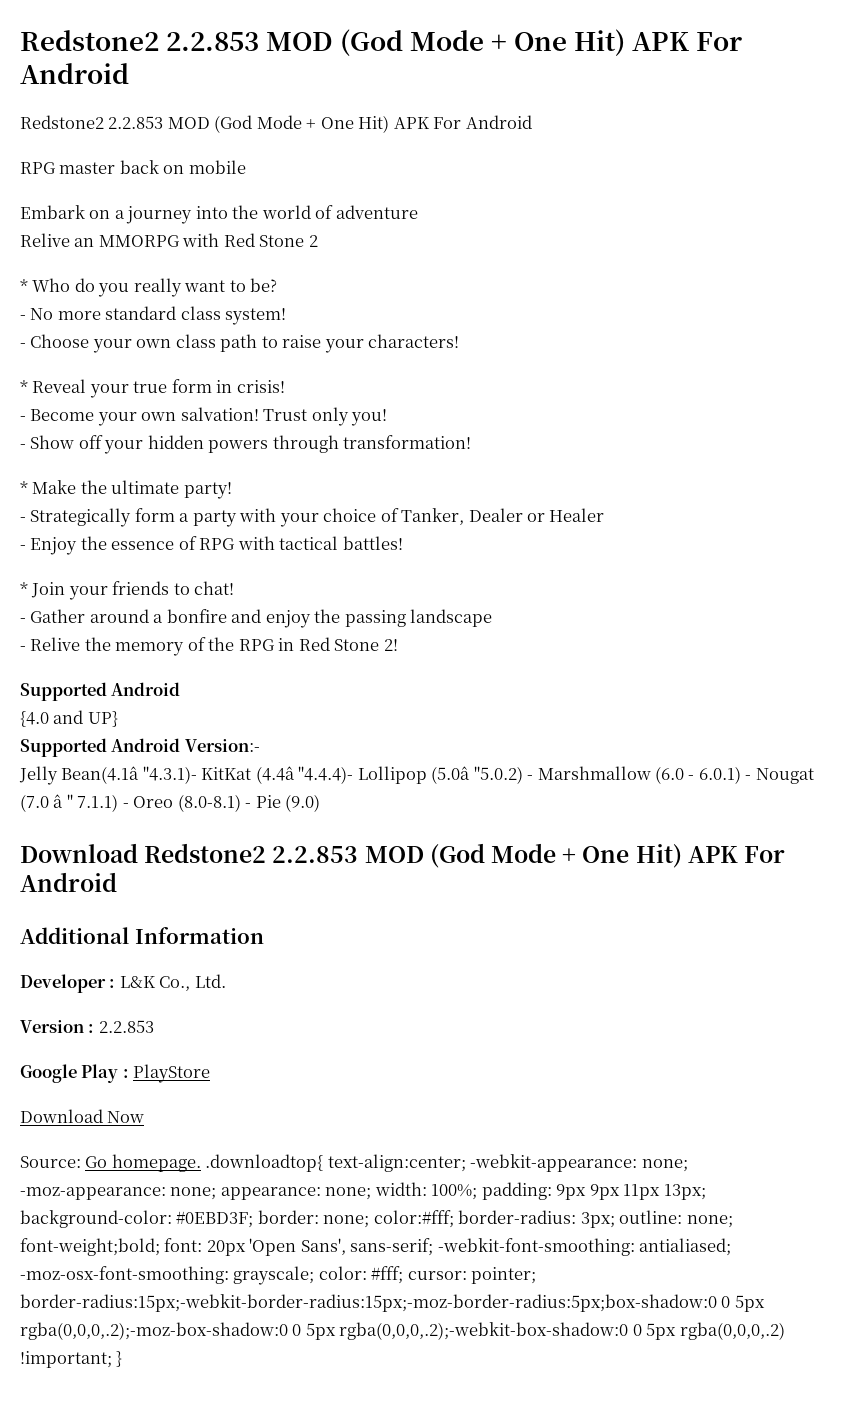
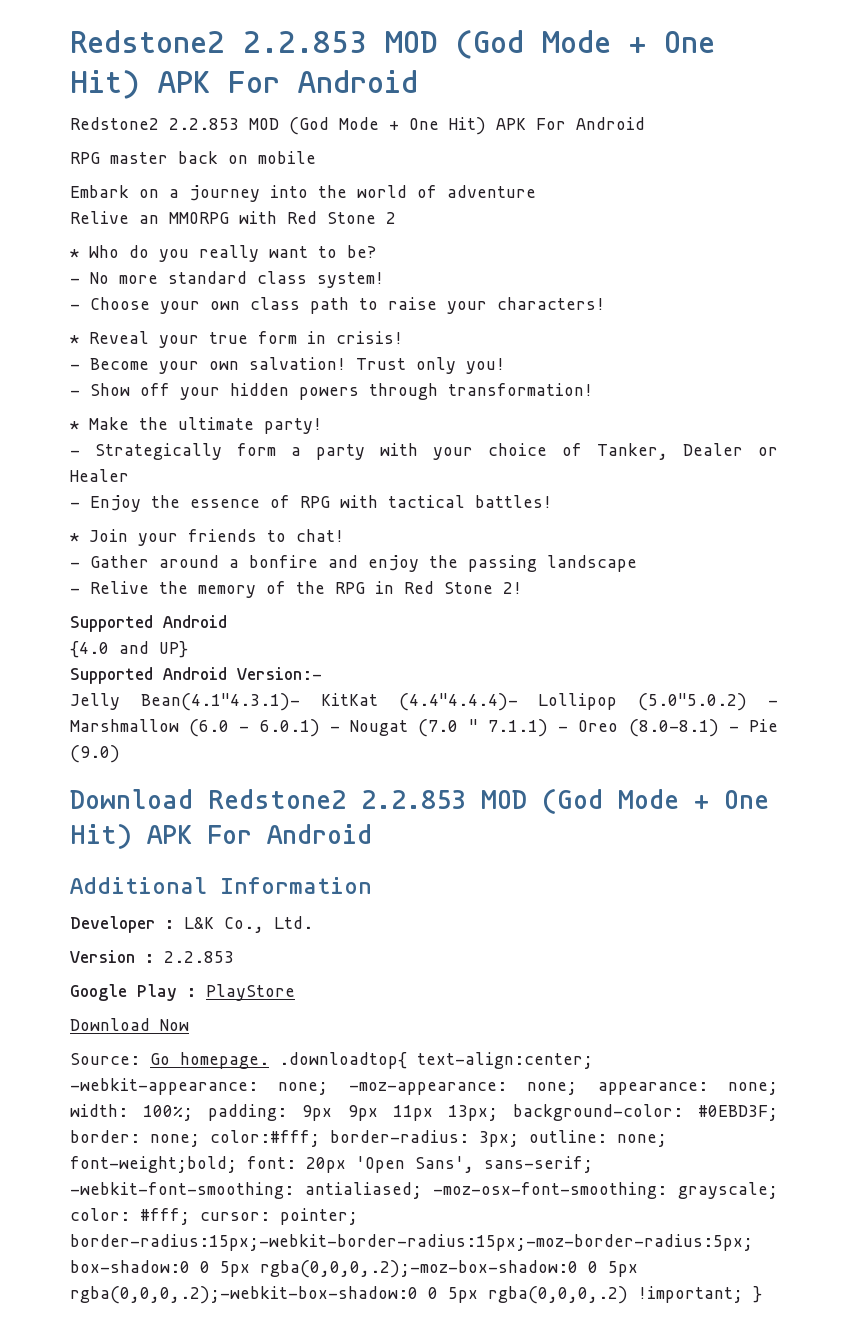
[61,766,523,784] Bean(4.1â "4.3.1)- KitKat (4.4â "4.4.4)- Lollipop (5.0â "5.0.2) -> [140,693,748,711] Bean(4.1"4.3.1)- KitKat (4.4"4.4.4)- Lollipop (5.0"5.0.2)
[53,794,64,808] â -> (459, 728) none

